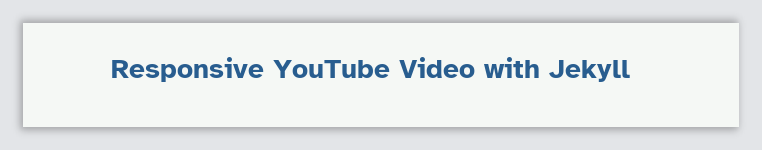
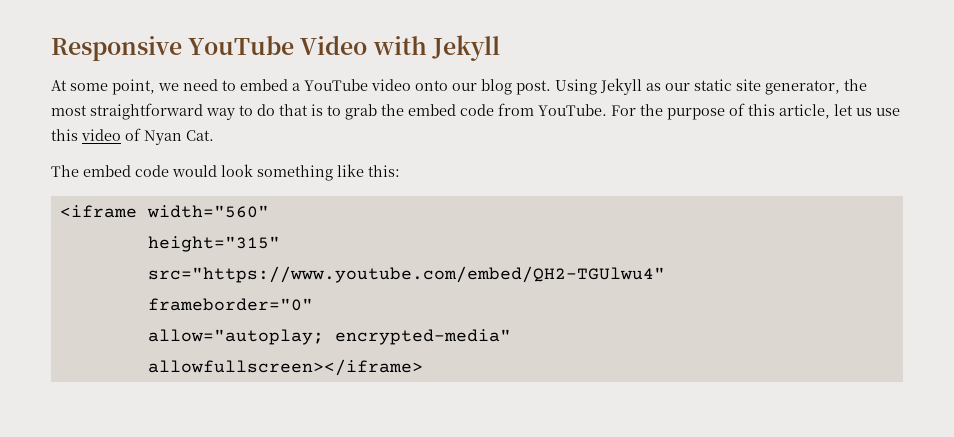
(630, 71) none -> [51,78,867,95] [51,103,900,120] [51,128,214,145] [51,164,400,181] [59,205,269,218] [147,236,280,252] [147,266,665,283] [147,298,313,311] [147,329,511,345] [147,359,423,376] // At some point, we need to embed a YouTube video onto our blog post. Using Jekyll as our static site generator, the most straightforward way to do that is to grab the embed code from YouTube. For the purpose of this article, let us use this video of Nyan Cat. // The embed code would look something like this: // <iframe width="560" // height="315" // src="https://www.youtube.com/embed/QH2-TGUlwu4" // frameborder="0" // allow="autoplay; encrypted-media" // allowfullscreen></iframe>

